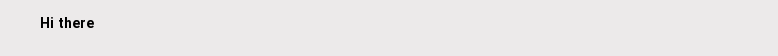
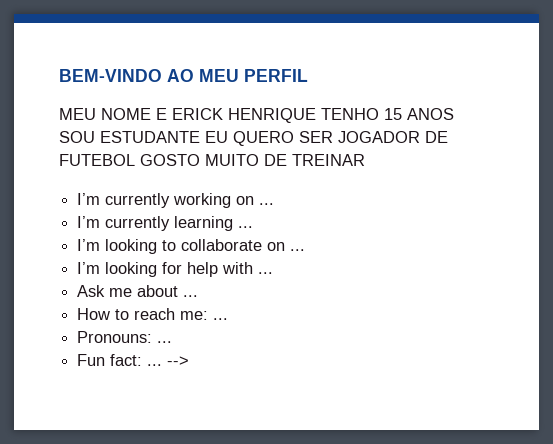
[40,17,94,28] Hi there -> [59,69,308,82] [59,108,454,123] [59,131,448,146] [59,154,365,166] [77,193,275,208] [77,216,254,231] [77,239,306,254] [77,262,274,277] [77,285,199,297] [77,308,229,320] [77,331,173,343] [77,354,190,366] BEM-VINDO AO MEU PERFIL // MEU NOME E ERICK HENRIQUE TENHO 15 ANOS SOU ESTUDANTE EU QUERO SER JOGADOR DE FUTEBOL GOSTO MUITO DE TREINAR // I’m currently working on ... // I’m currently learning ... // I’m looking to collaborate on ... // I’m looking for help with ... // Ask me about ... // How to reach me: ... // Pronouns: ... // Fun fact: ... -->

